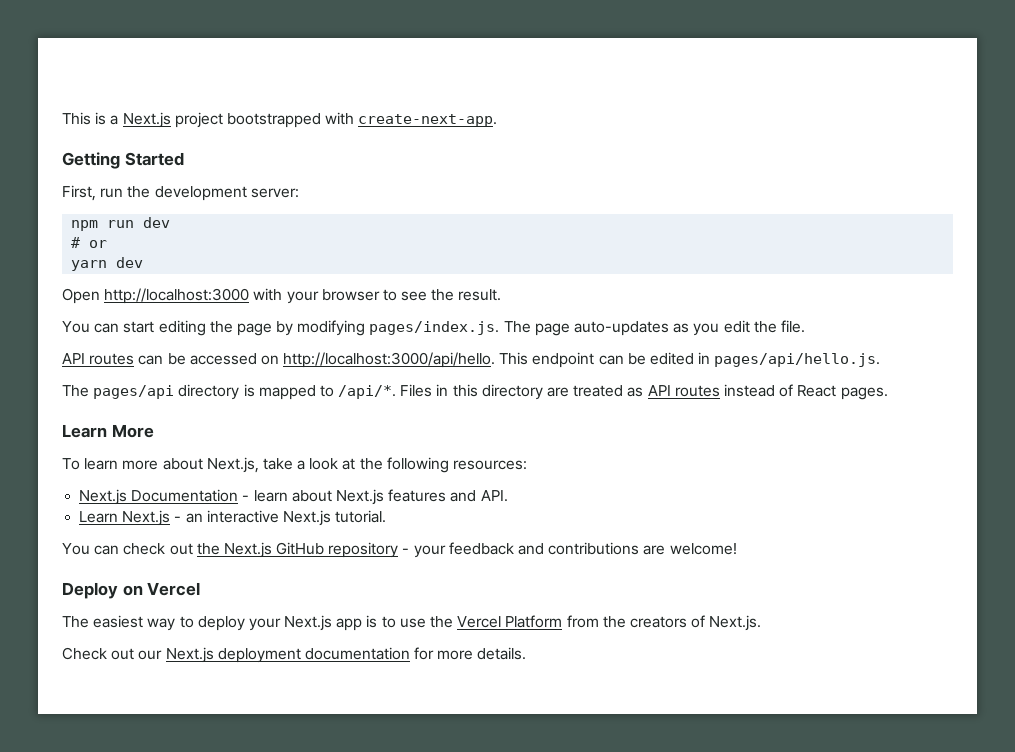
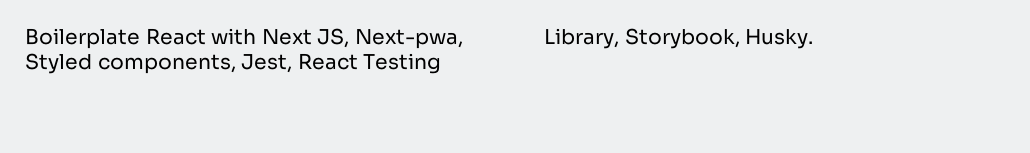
[62,112,498,128] [62,152,184,169] [62,185,299,201] [71,217,171,231] [71,237,108,248] [71,257,144,271] [62,288,502,304] [62,320,805,336] [62,352,881,368] [62,384,888,400] [62,424,154,438] [62,457,528,473] [79,489,508,505] [79,510,387,526] [62,542,737,558] [62,582,201,599] [62,615,762,631] [62,647,527,663] This is a Next.js project bootstrapped with create-next-app. // Getting Started // First, run the development server: // npm run dev // # or // yarn dev // Open http://localhost:3000 with your browser to see the result. // You can start editing the page by modifying pages/index.js. The page auto-updates as you edit the file. // API routes can be accessed on http://localhost:3000/api/hello. This endpoint can be edited in pages/api/hello.js. // The pages/api directory is mapped to /api/*. Files in this directory are treated as API routes instead of React pages. // Learn More // To learn more about Next.js, take a look at the following resources: // Next.js Documentation - learn about Next.js features and API. // Learn Next.js - an interactive Next.js tutorial. // You can check out the Next.js GitHub repository - your feedback and contributions are welcome! // Deploy on Vercel // The easiest way to deploy your Next.js app is to use the Vercel Platform from the creators of Next.js. // Check out our Next.js deployment documentation for more details. -> [25,28,463,49] [25,53,442,74] [544,28,814,49] Boilerplate React with Next JS, Next-pwa, Styled components, Jest, React Testing Library, Storybook, Husky.

